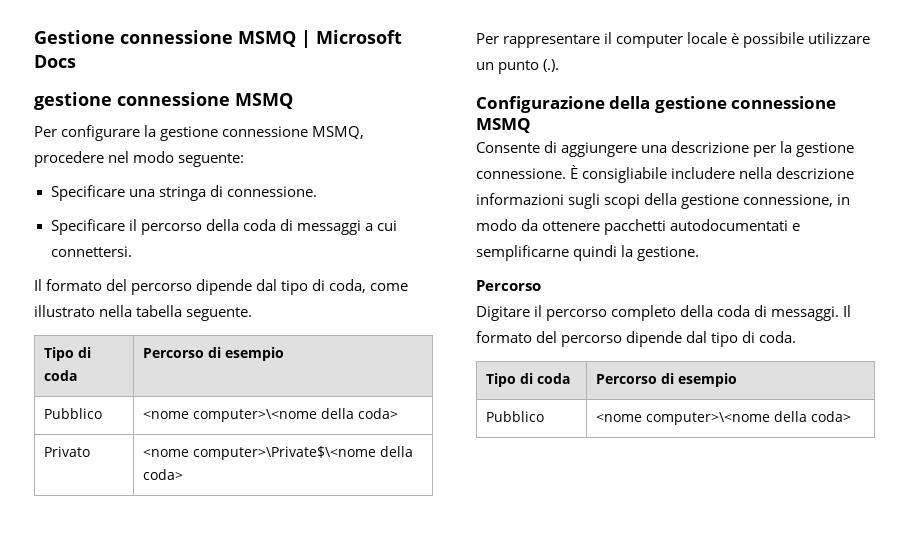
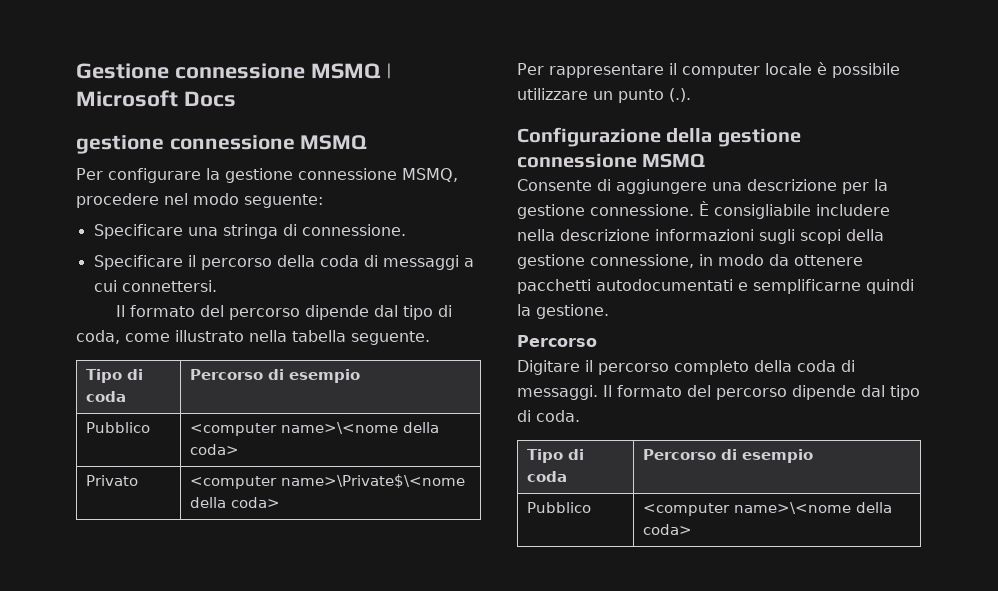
[143,409,318,422] <nome computer>\<nome -> [190,422,399,436] <computer name>\<nome
[143,446,377,460] <nome computer>\Private$\<nome -> [190,474,466,489] <computer name>\Private$\<nome
[596,412,771,425] <nome computer>\<nome -> [643,502,852,516] <computer name>\<nome

